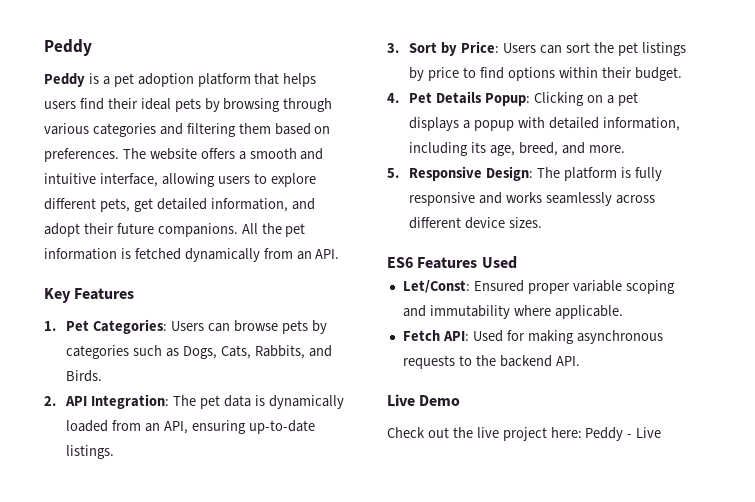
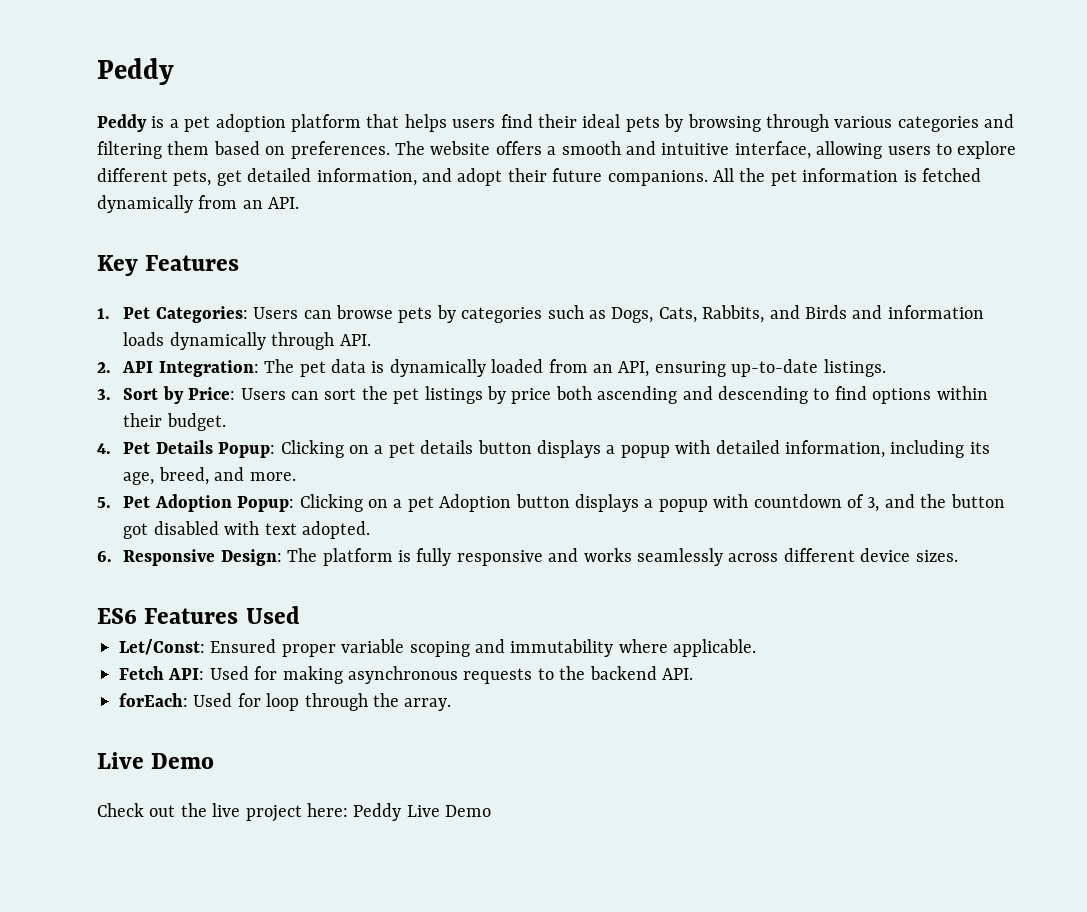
[66,370,103,382] Birds. -> [804,305,984,319] [123,332,371,350] Birds and information loads dynamically through API.
(460, 74) none -> [555,386,808,404] both ascending and descending
(638, 99) none -> [420,440,532,454] details button
(399, 173) none -> [123,494,1005,512] [123,521,370,539] [97,551,112,562] Pet Adoption Popup: Clicking on a pet Adoption button displays a popup with countdown of 3, and the button got disabled with text adopted. // 6.
(580, 361) none -> [119,693,452,711] // forEach: Used for loop through the array.
[627,427,662,438] - Live -> [406,805,492,817] Live Demo

